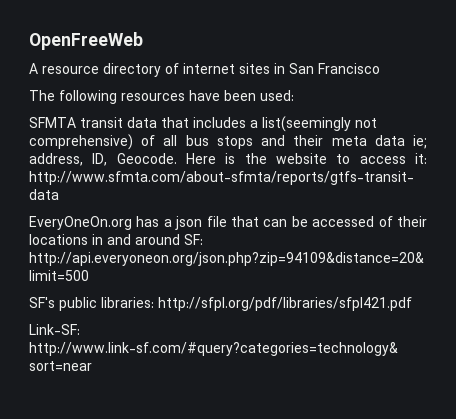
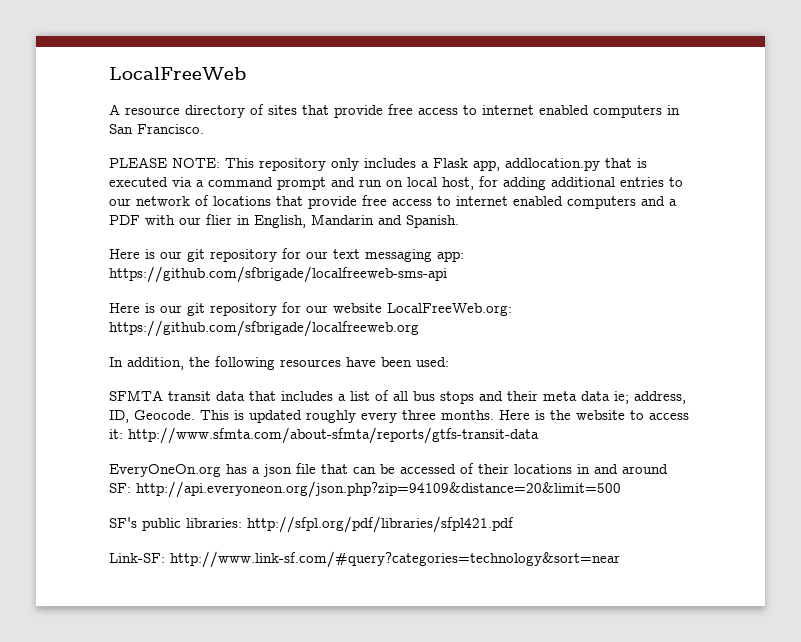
[29,32,143,50] OpenFreeWeb -> [109,67,246,80] LocalFreeWeb
[183,63,380,74] [29,90,55,101] internet sites in San Francisco // The -> [268,104,680,118] [109,124,204,134] [109,157,647,171] [109,176,683,190] [109,195,677,209] [109,214,459,228] [109,248,464,262] [109,266,447,283] [109,302,512,316] [109,320,419,337] [109,357,210,370] sites that provide free access to internet enabled computers in San Francisco. // PLEASE NOTE: This repository only includes a Flask app, addlocation.py that is executed via a command prompt and run on local host, for adding additional entries to our network of locations that provide free access to internet enabled computers and a PDF with our flier in English, Mandarin and Spanish. // Here is our git repository for our text messaging app: https://github.com/sfbrigade/localfreeweb-sms-api // Here is our git repository for our website LocalFreeWeb.org: https://github.com/sfbrigade/localfreeweb.org // In addition, the
[262,116,377,132] [29,134,133,150] list(seemingly not comprehensive) -> [350,391,370,401] list
(177, 158) none -> [200,410,494,423] This is updated roughly every three months.

